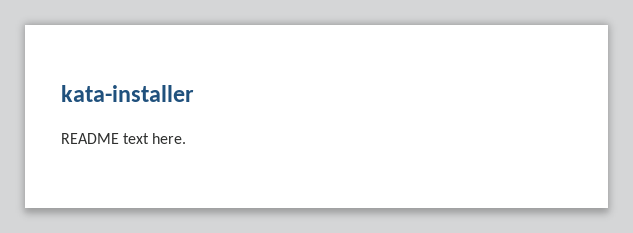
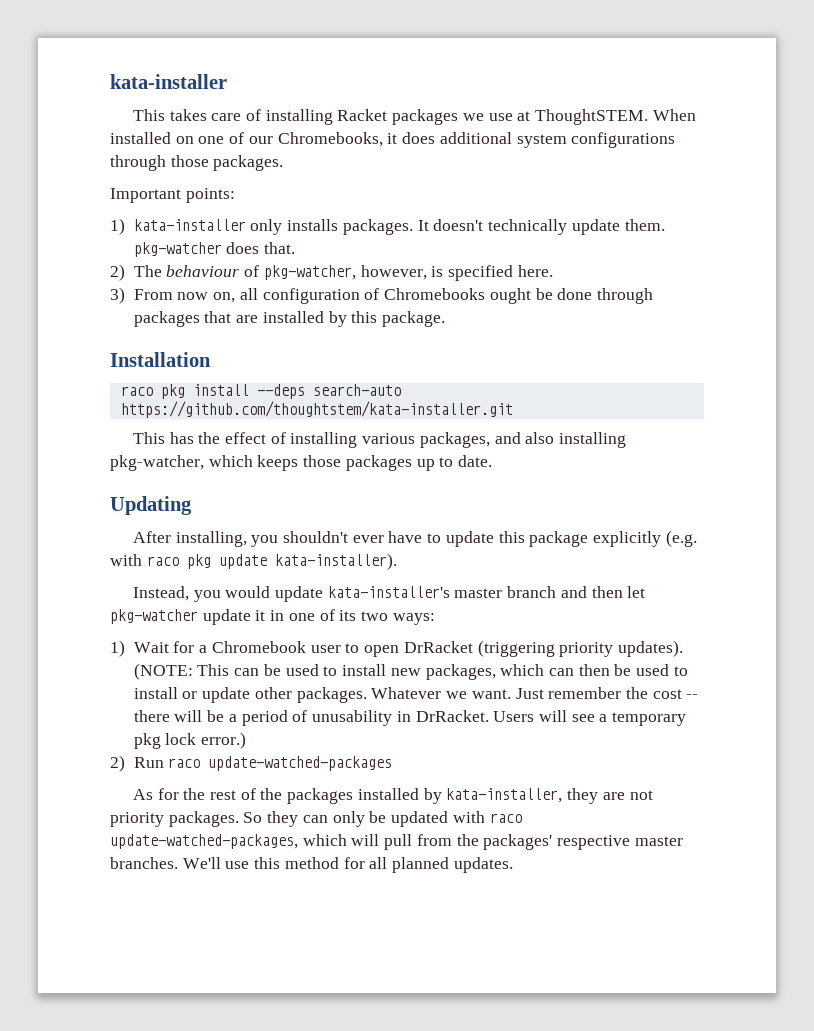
[61,133,187,144] README text here. -> [132,109,696,125] [110,132,676,148] [110,155,284,171] [110,188,235,203] [110,218,665,235] [133,242,296,257] [110,264,553,281] [110,287,654,304] [133,311,446,327] [110,352,211,367] [120,384,401,399] [120,401,513,418] [132,432,627,448] [110,455,493,471] [110,496,192,515] [132,530,697,547] [110,553,397,570] [132,586,646,602] [110,609,435,625] [110,640,683,657] [133,663,688,680] [133,687,699,703] [133,710,687,726] [133,732,247,749] [110,755,393,772] [132,788,653,804] [110,811,522,827] [110,834,683,850] [110,857,513,873] This takes care of installing Racket packages we use at ThoughtSTEM. When installed on one of our Chromebooks, it does additional system configurations through those packages. // Important points: // 1) kata-installer only installs packages. It doesn't technically update them. pkg-watcher does that. // 2) The behaviour of pkg-watcher, however, is specified here. // 3) From now on, all configuration of Chromebooks ought be done through packages that are installed by this package. // Installation // raco pkg install --deps search-auto https://github.com/thoughtstem/kata-installer.git // This has the effect of installing various packages, and also installing pkg-watcher, which keeps those packages up to date. // Updating // After installing, you shouldn't ever have to update this package explicitly (e.g. with raco pkg update kata-installer). // Instead, you would update kata-installer's master branch and then let pkg-watcher update it in one of its two ways: // 1) Wait for a Chromebook user to open DrRacket (triggering priority updates). (NOTE: This can be used to install new packages, which can then be used to install or update other packages. Whatever we want. Just remember the cost -- there will be a period of unusability in DrRacket. Users will see a temporary pkg lock error.) // 2) Run raco update-watched-packages // As for the rest of the packages installed by kata-installer, they are not priority packages. So they can only be updated with raco update-watched-packages, which will pull from the packages' respective master branches. We'll use this method for all planned updates.

